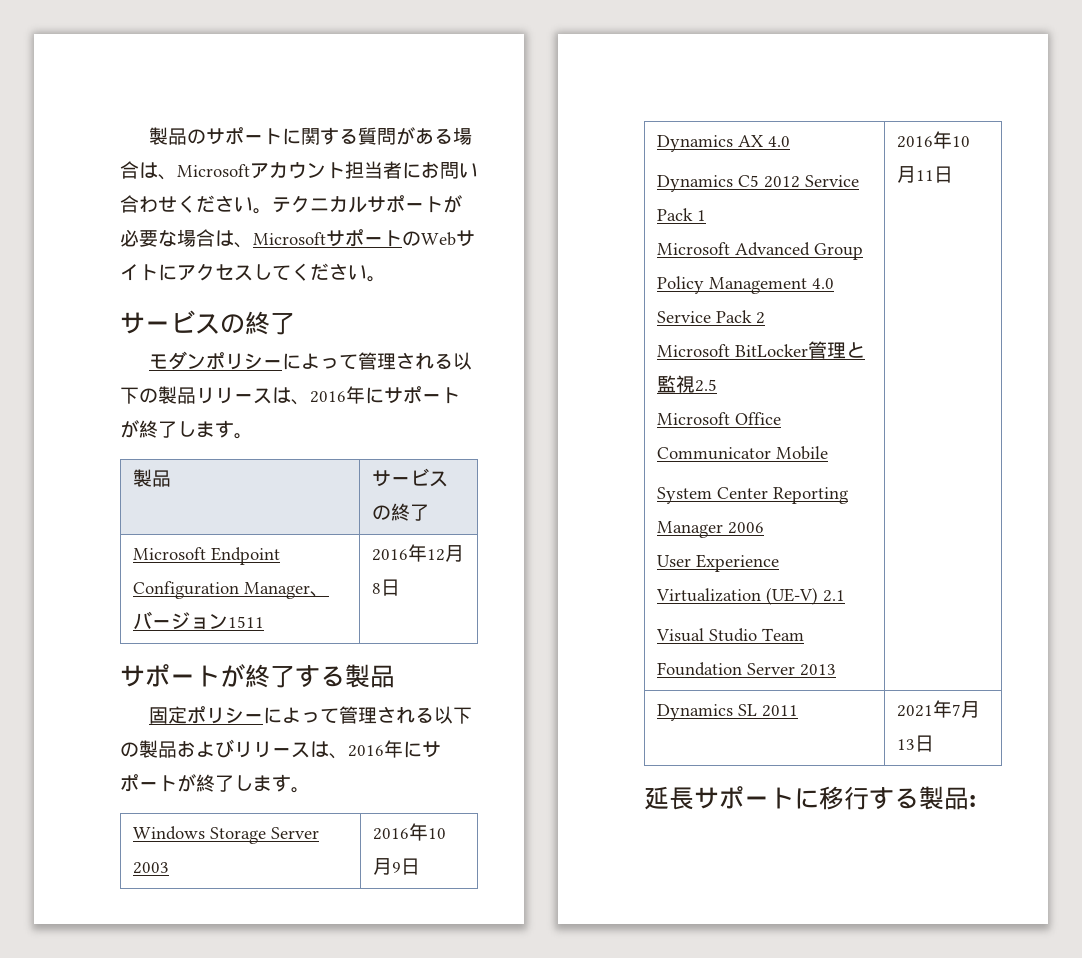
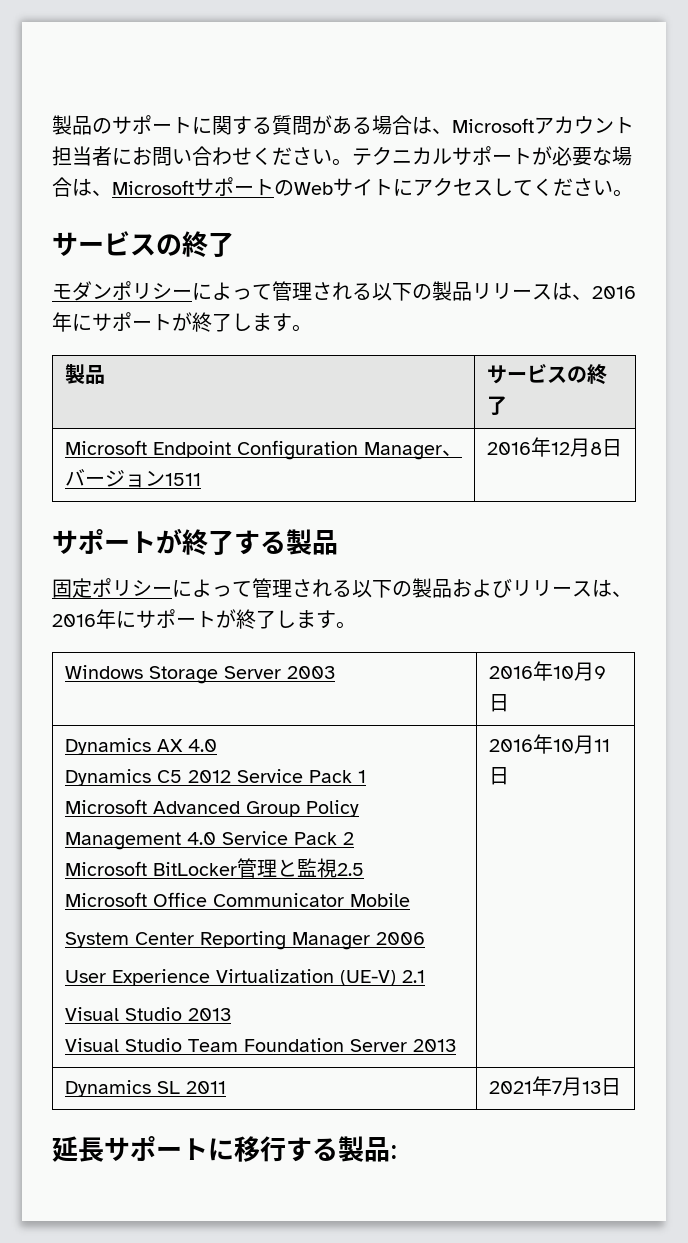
(846, 596) none -> [64,1007,231,1021] // Visual Studio 2013

